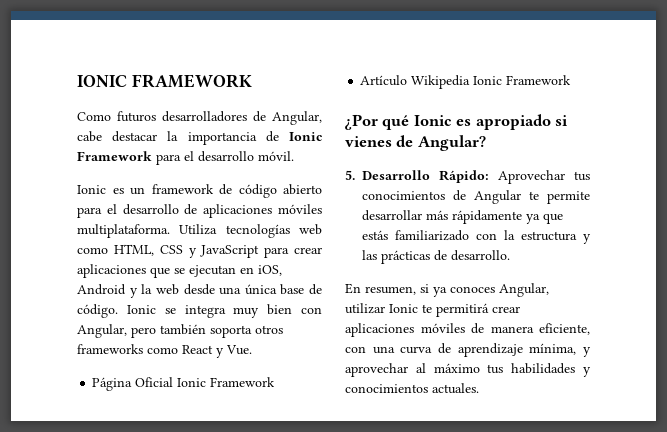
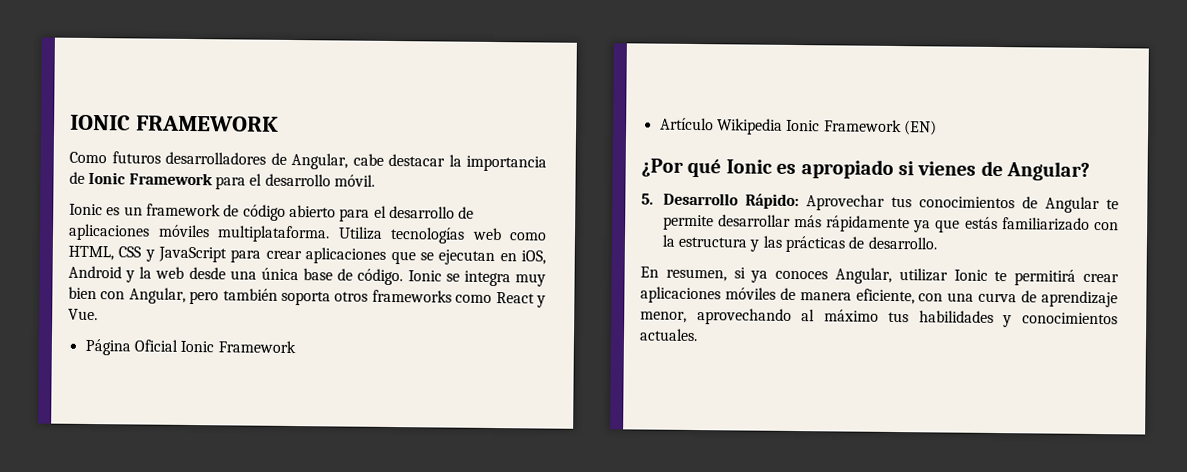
(572, 80) none -> [903,120,937,136] (EN)
[529,343,591,357] [345,363,408,377] mínima, y aprovechar -> [640,308,792,325] menor, aprovechando

